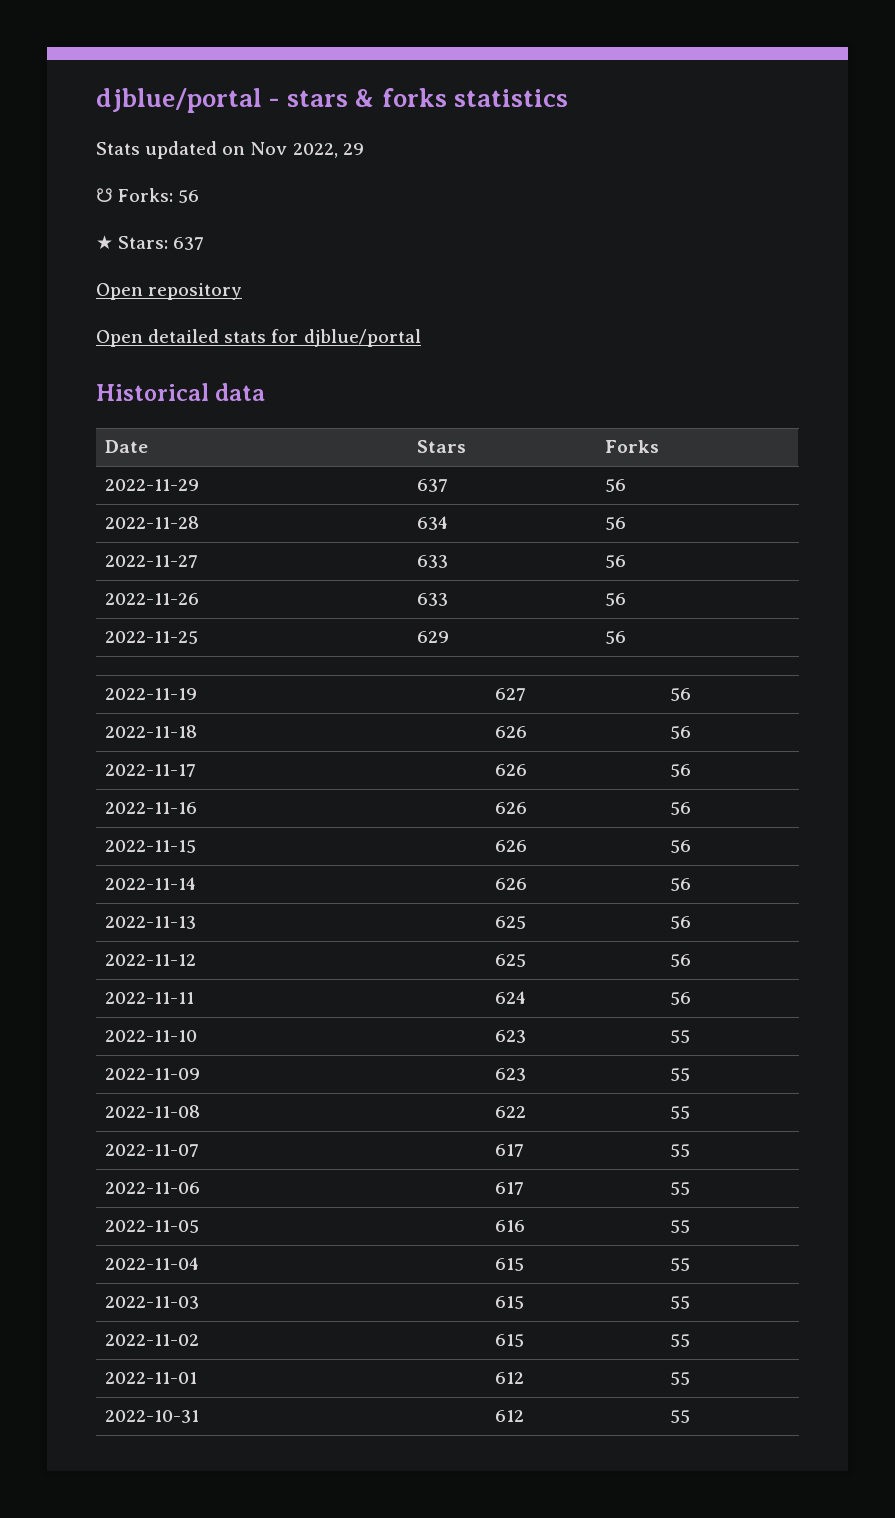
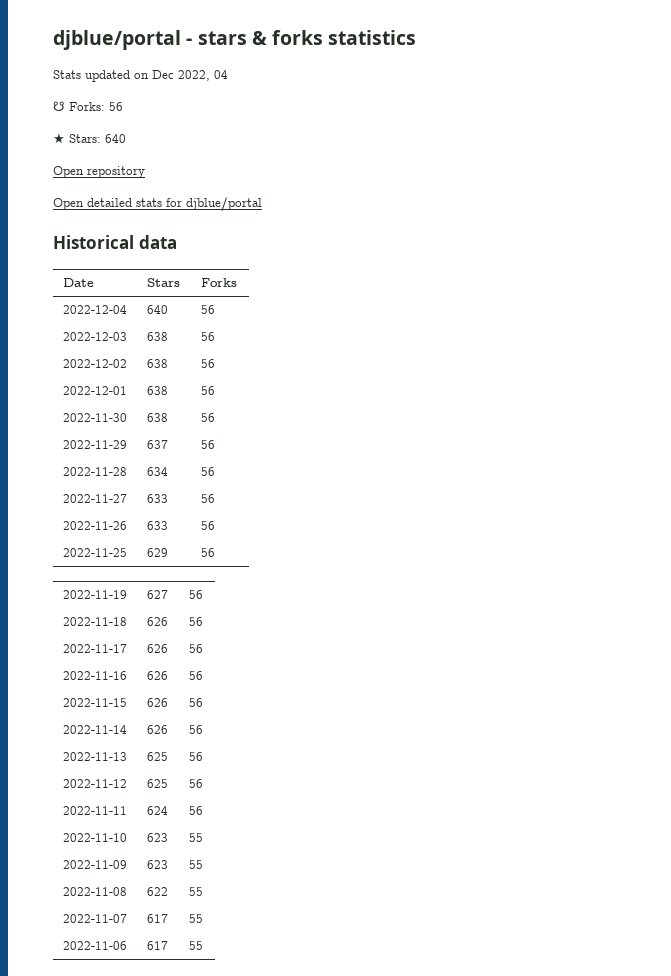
[250,142,364,158] Nov 2022, 29 -> [152,70,228,81] Dec 2022, 04
[173,237,205,250] 637 -> [105,134,126,143] 640
(659, 446) none -> [62,305,127,314] [146,305,168,314] [200,305,215,314] [62,332,127,341] [146,332,168,341] [200,332,215,341] [62,359,127,368] [146,359,168,368] [200,359,215,368] [62,386,127,395] [146,386,168,395] [200,386,215,395] [62,413,127,422] [146,413,168,422] [200,413,215,422] // 2022-12-04 | 640 | 56 // 2022-12-03 | 638 | 56 // 2022-12-02 | 638 | 56 // 2022-12-01 | 638 | 56 // 2022-11-30 | 638 | 56
[104,1220,199,1233] [494,1220,525,1232] [669,1220,690,1233] [104,1257,199,1270] [494,1258,524,1271] [669,1258,690,1271] [104,1296,199,1309] [494,1296,524,1309] [669,1296,690,1309] [104,1334,199,1346] [494,1334,524,1347] [669,1334,690,1347] [104,1372,197,1384] [494,1372,524,1384] [669,1372,690,1385] [104,1410,199,1423] [494,1410,524,1422] [669,1410,690,1423] // 2022-11-05 | 616 | 55 // 2022-11-04 | 615 | 55 // 2022-11-03 | 615 | 55 // 2022-11-02 | 615 | 55 // 2022-11-01 | 612 | 55 // 2022-10-31 | 612 | 55 -> (203, 945) none

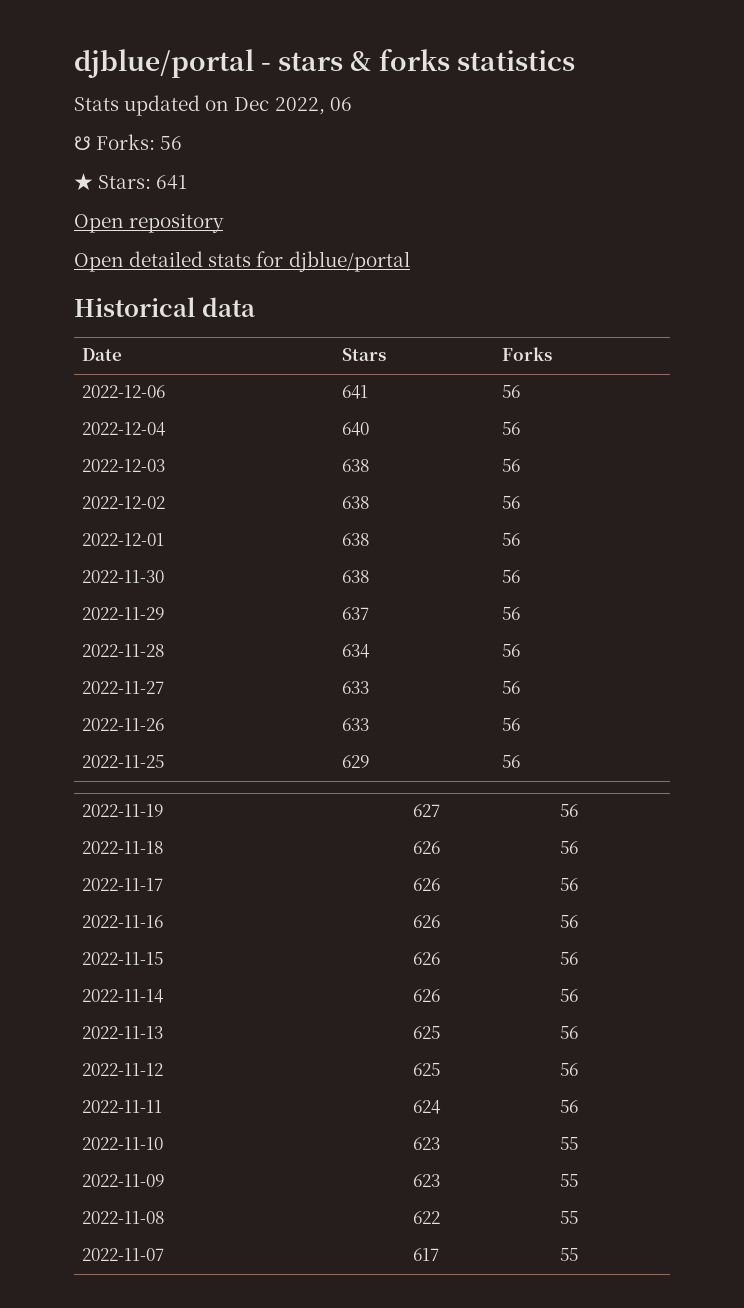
[214,70,228,79] 04 -> [329,97,352,111] 06
[105,134,126,143] 640 -> [156,175,188,190] 641
(237, 282) none -> [82,385,166,398] [342,385,369,399] [502,385,521,398] // 2022-12-06 | 641 | 56
[62,941,127,950] [146,941,168,950] [188,941,203,950] // 2022-11-06 | 617 | 55 -> (579, 1254) none

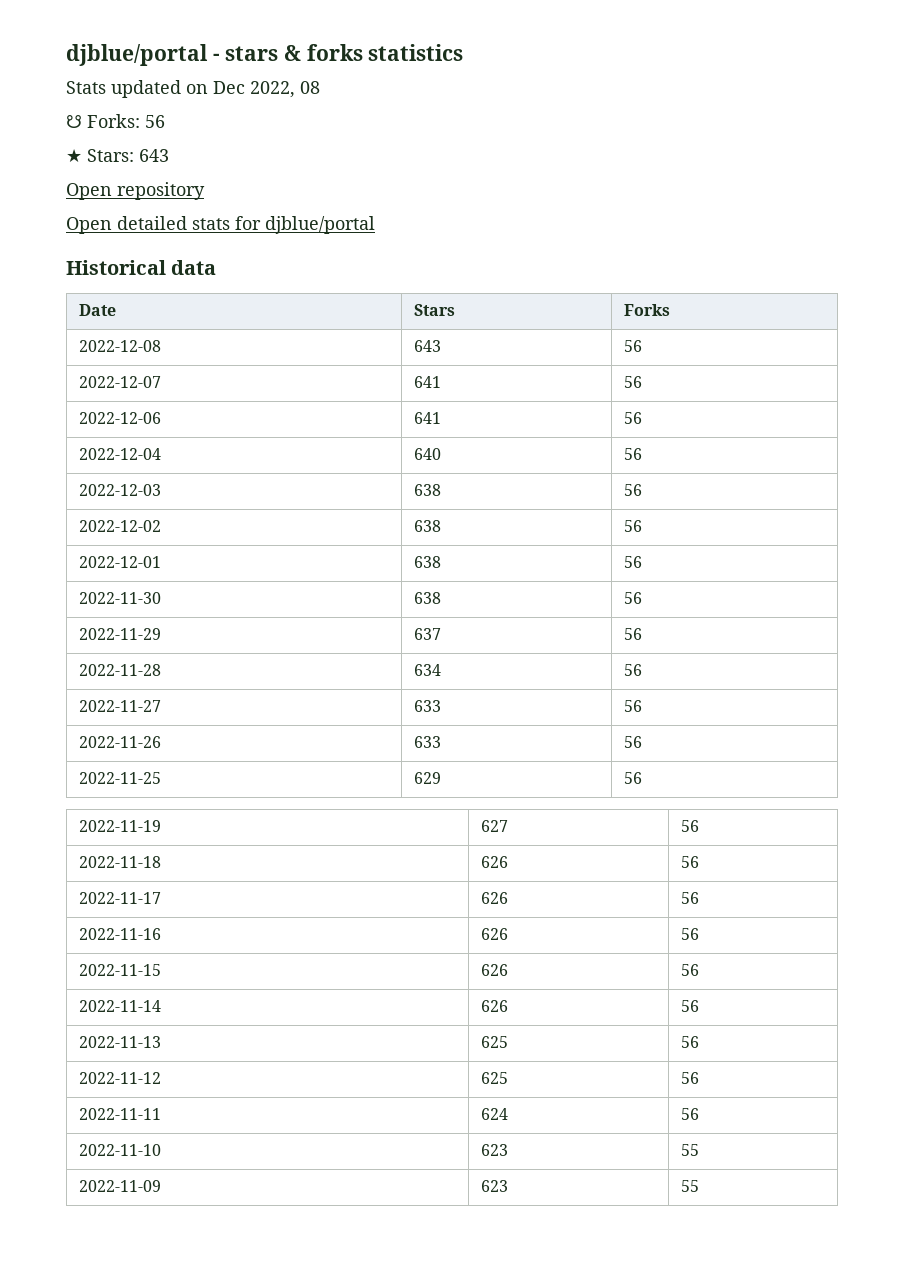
[329,97,352,111] 06 -> [300,81,320,94] 08
[156,175,188,190] 641 -> [139,149,169,162] 643
(553, 354) none -> [79,340,162,352] [414,340,442,352] [624,340,643,352] [79,376,162,388] [414,376,442,388] [624,376,643,388] // 2022-12-08 | 643 | 56 // 2022-12-07 | 641 | 56
[82,1211,165,1224] [413,1211,441,1224] [560,1211,579,1224] [82,1248,165,1261] [413,1248,440,1261] [560,1248,579,1261] // 2022-11-08 | 622 | 55 // 2022-11-07 | 617 | 55 -> (700, 1186) none

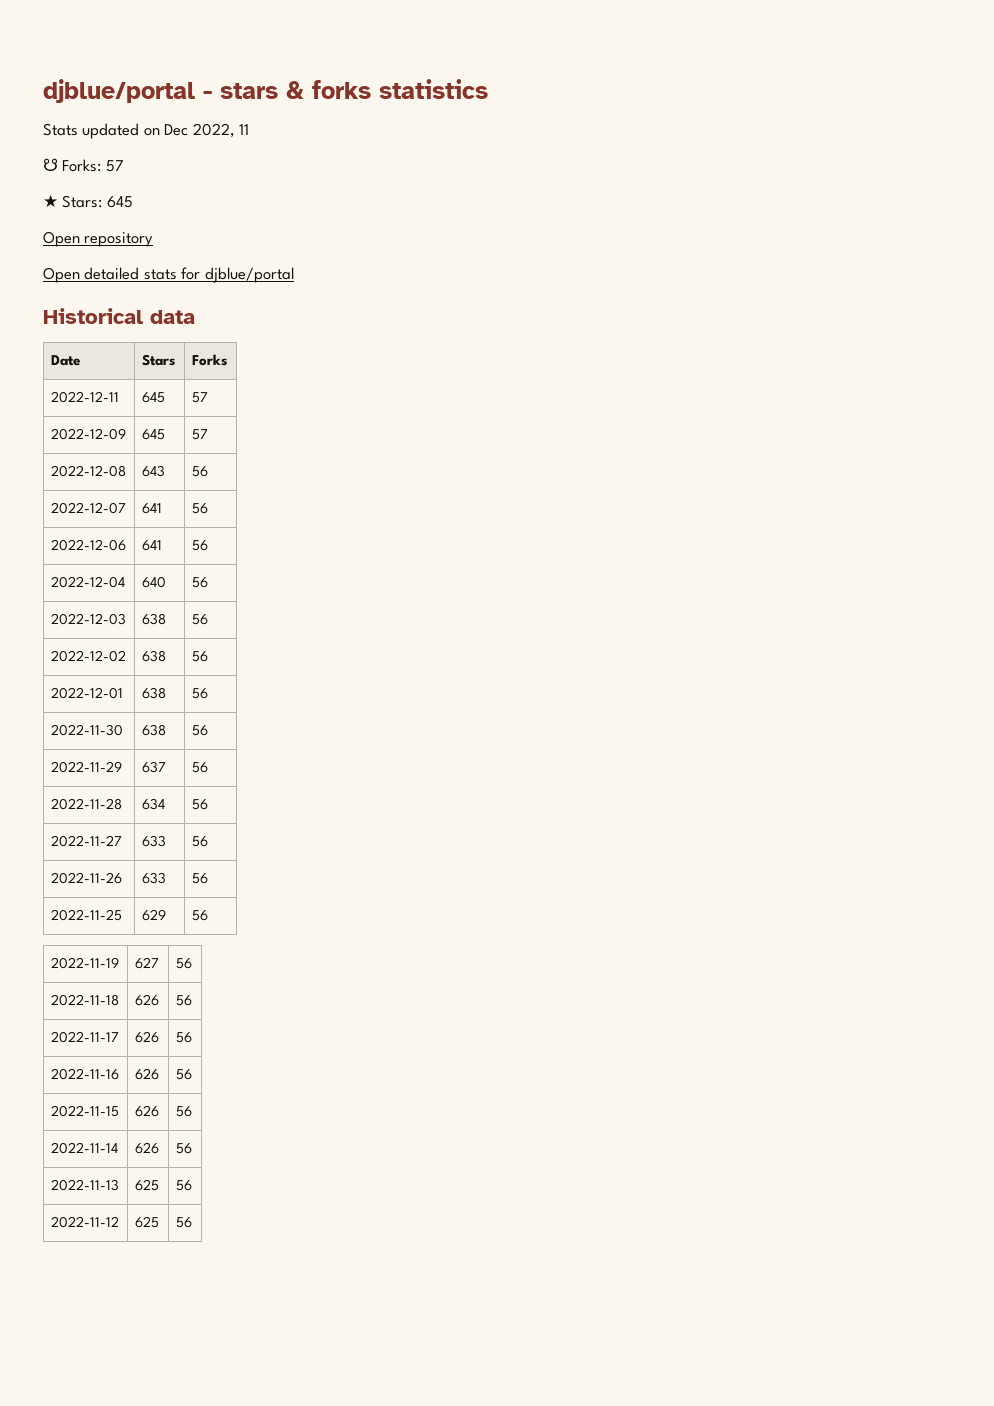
[300,81,320,94] 08 -> [239,124,250,135] 11
[145,115,165,128] 56 -> [105,160,124,172] 57
[139,149,169,162] 643 -> [106,196,133,208] 645
(671, 310) none -> [50,391,119,403] [141,392,165,403] [191,392,208,403] [50,428,126,440] [141,429,165,440] [191,429,208,440] // 2022-12-11 | 645 | 57 // 2022-12-09 | 645 | 57
[79,1108,162,1120] [481,1108,509,1120] [681,1108,700,1120] [79,1144,162,1156] [481,1144,509,1156] [681,1144,700,1156] [79,1180,162,1192] [481,1180,509,1192] [681,1180,700,1192] // 2022-11-11 | 624 | 56 // 2022-11-10 | 623 | 55 // 2022-11-09 | 623 | 55 -> (192, 1222) none

